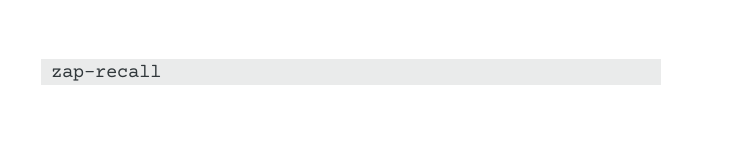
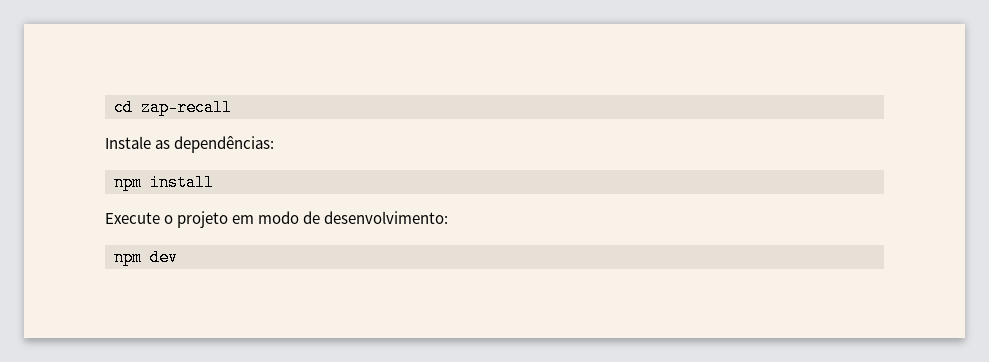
(51, 72) none -> [114,99,133,116] cd
(162, 72) none -> [105,136,275,153] [114,174,214,191] [105,211,449,228] [114,249,178,266] // Instale as dependências: // npm install // Execute o projeto em modo de desenvolvimento: // npm dev

